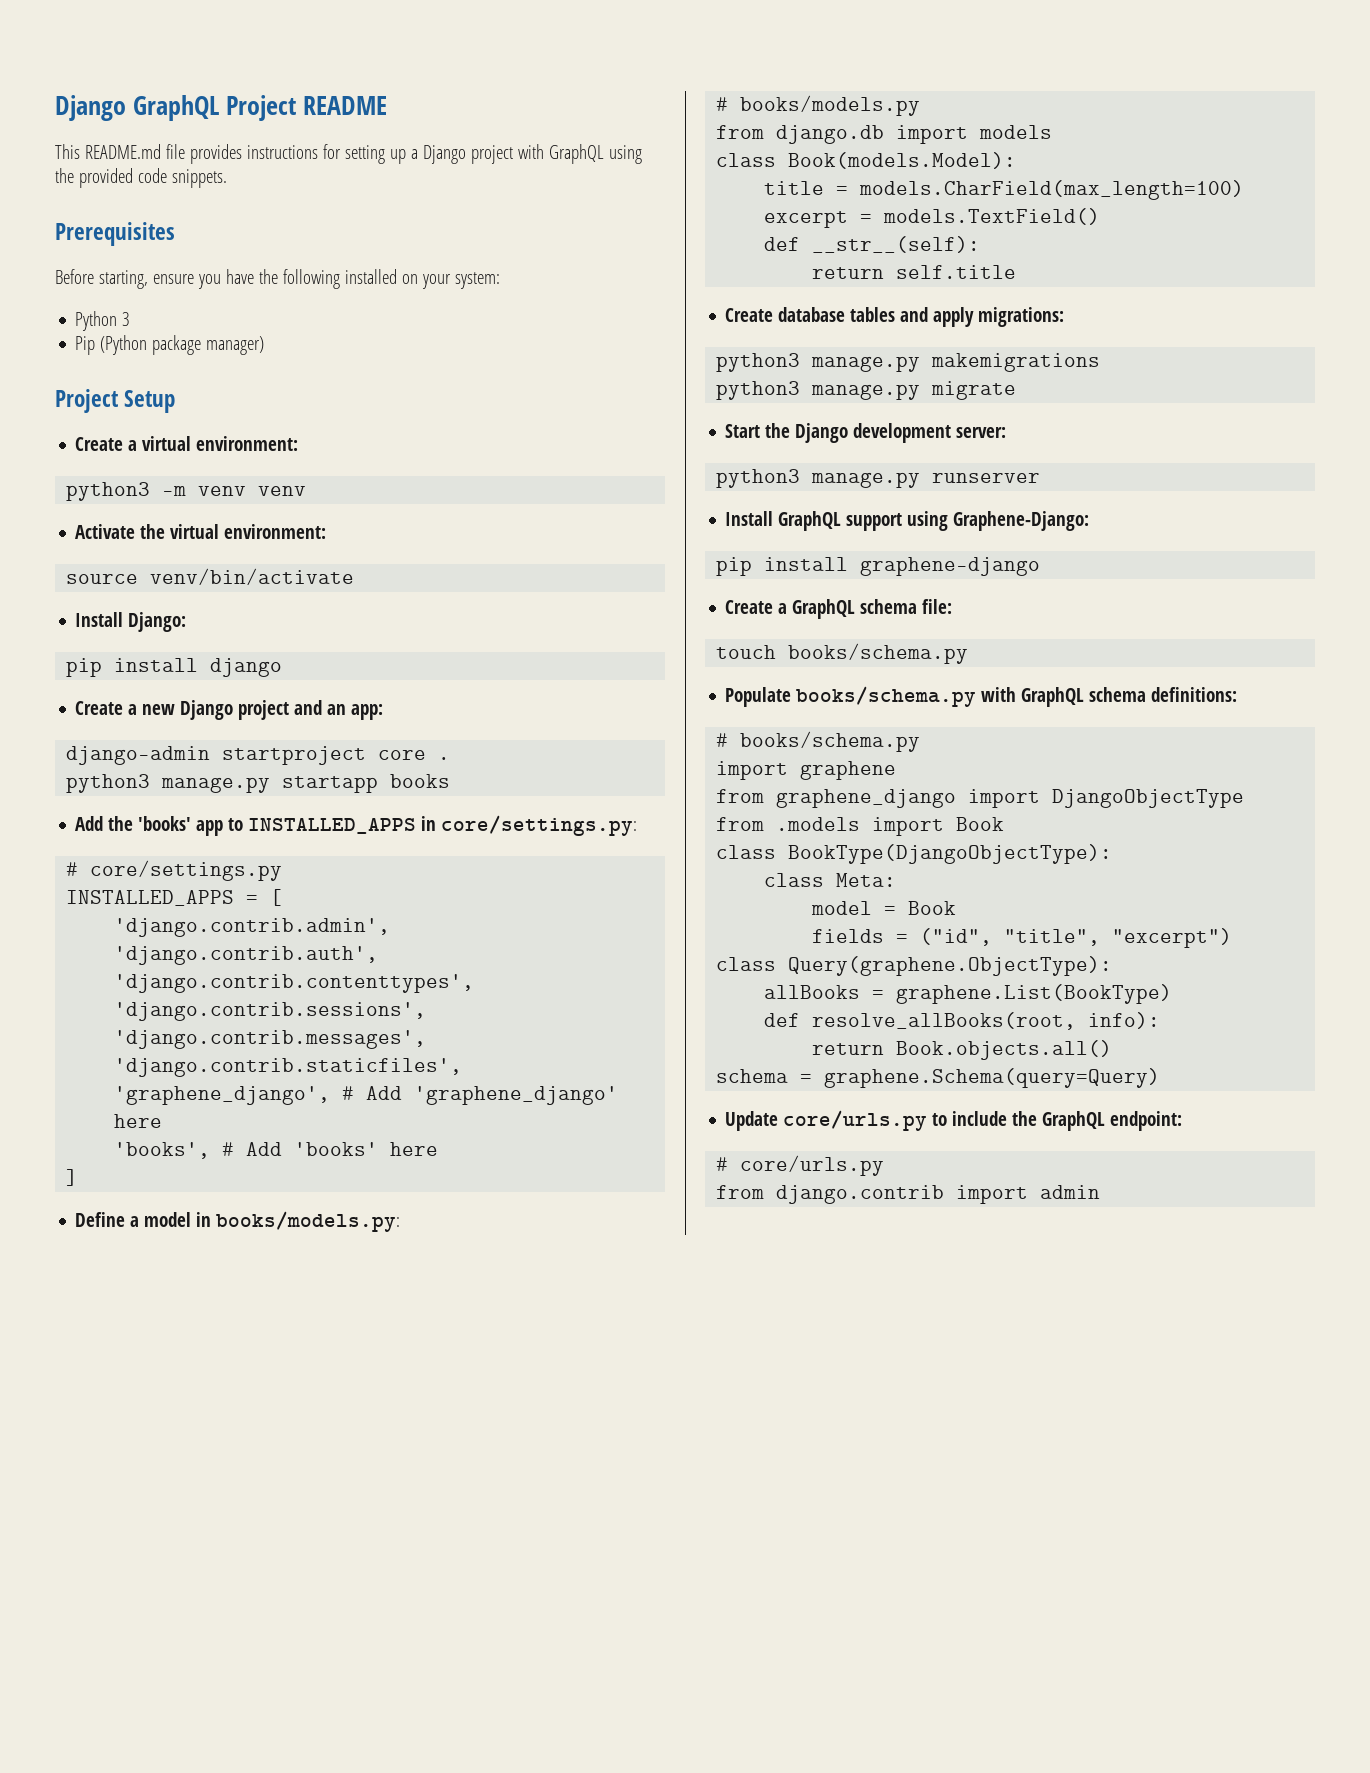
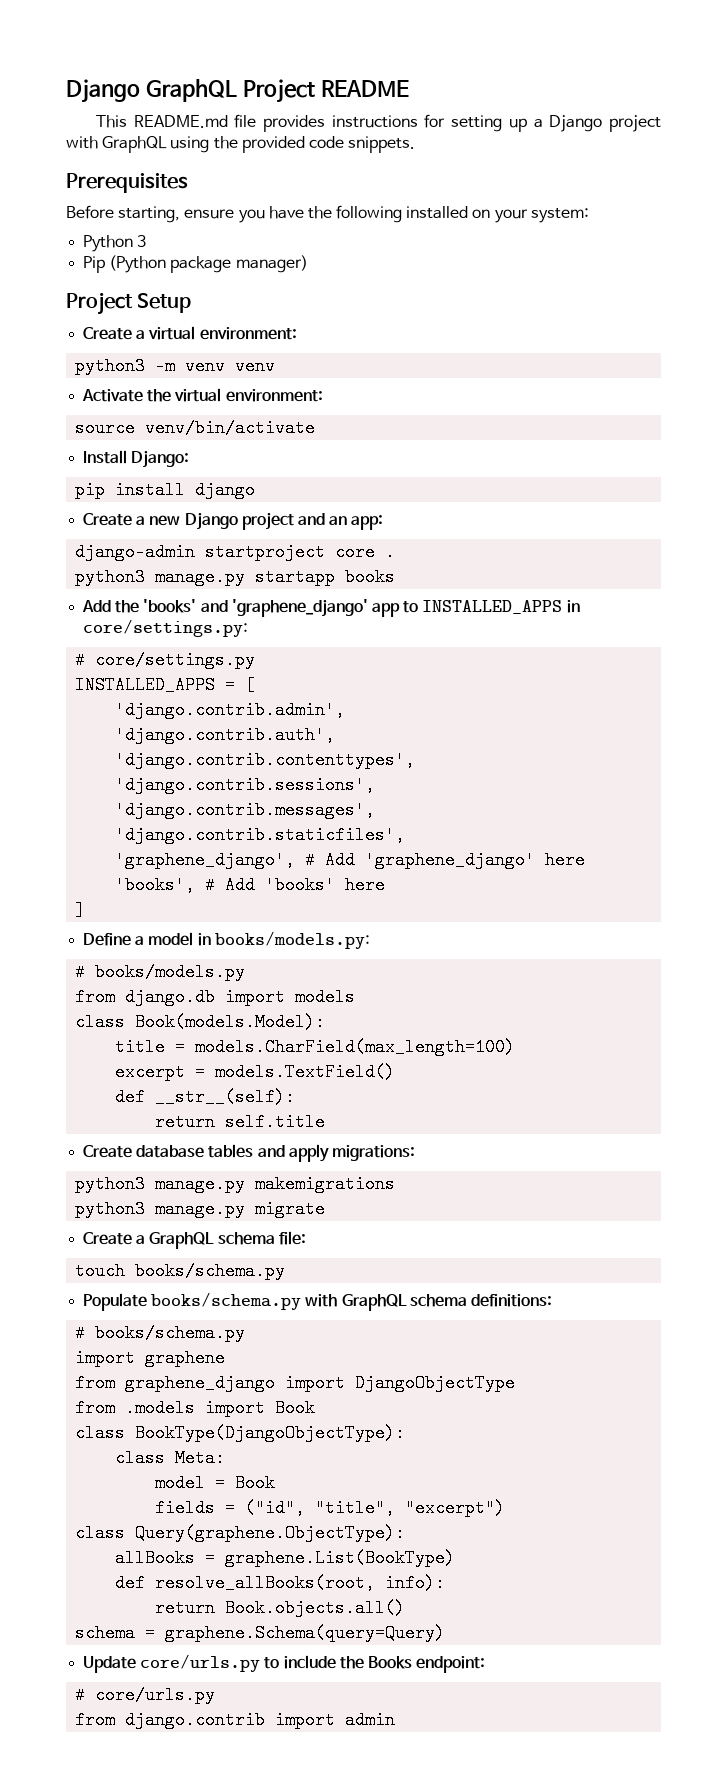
(192, 823) none -> [200,599,368,617] and 'graphene_django'
[725,423,1007,443] [716,469,1041,488] [725,511,1090,531] [716,557,1041,576] // Start the Django development server: // python3 manage.py runserver // Install GraphQL support using Graphene-Django: // pip install graphene-django -> (326, 1209) none
[1042,1111,1106,1131] GraphQL -> [367,1656,412,1669] Books

